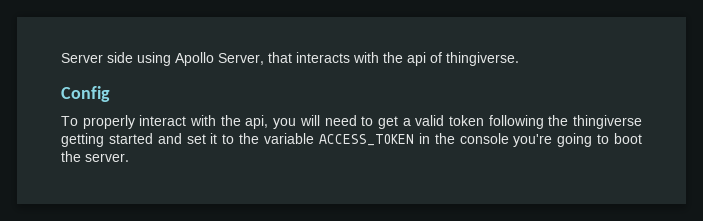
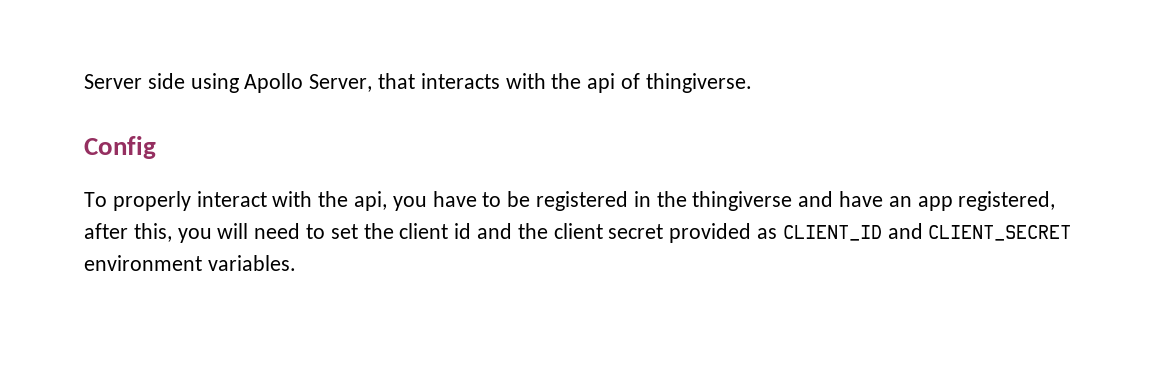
[299,115,642,129] [61,133,643,147] [61,151,129,162] will need to get a valid token following the thingiverse getting started and set it to the variable ACCESS_TOKEN in the console you're going to boot the server. -> [432,191,1056,211] [84,223,1072,243] [84,255,296,271] have to be registered in the thingiverse and have an app registered, after this, you will need to set the client id and the client secret provided as CLIENT_ID and CLIENT_SECRET environment variables.

